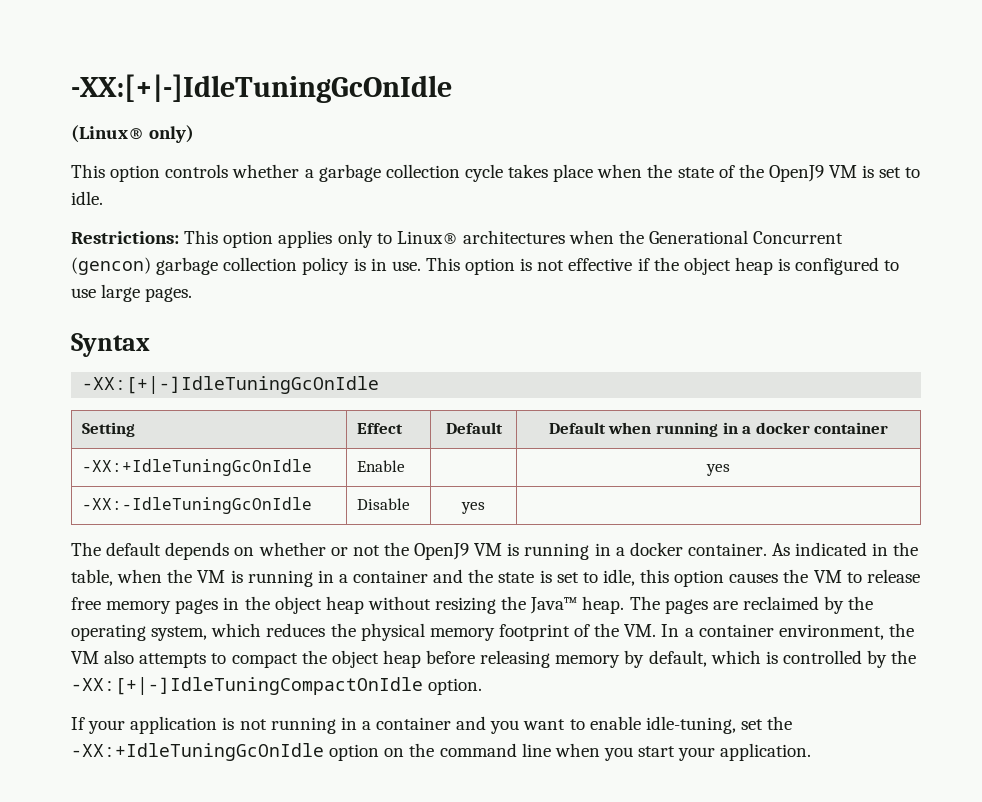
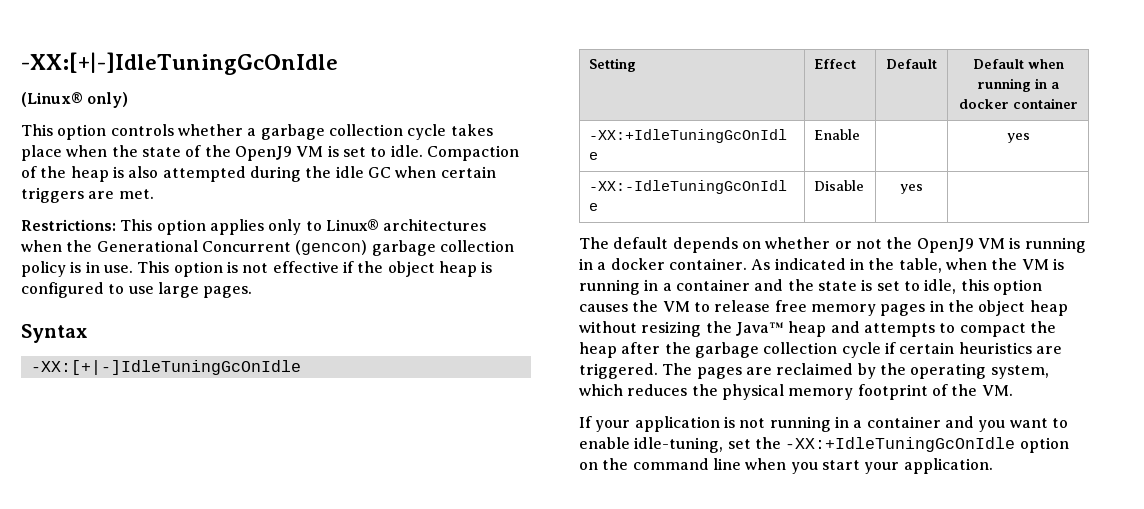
(103, 198) none -> [426,145,519,161] [21,166,496,182] [21,187,154,203] Compaction of the heap is also attempted during the idle GC when certain triggers are met.
[582,596,625,614] heap. -> [788,321,1056,337] [579,342,1062,358] [579,363,658,379] heap and attempts to compact the heap after the garbage collection cycle if certain heuristics are triggered.
[661,623,914,640] [71,650,917,668] [71,677,483,695] In a container environment, the VM also attempts to compact the object heap before releasing memory by default, which is controlled by the -XX:[+|-]IdleTuningCompactOnIdle option. -> (1013, 390) none

